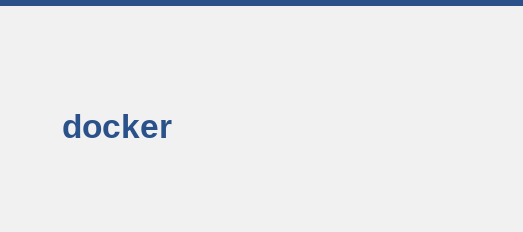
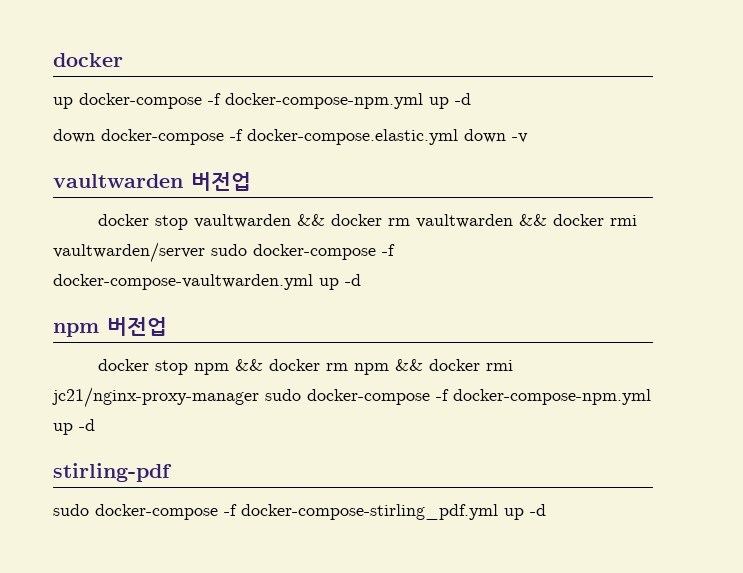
[62,114,172,138] docker -> [53,53,123,67] [53,93,471,109] [53,129,528,145] [53,172,251,191] [98,214,638,230] [53,242,395,263] [53,274,361,290] [53,317,167,337] [98,359,514,375] [52,387,651,408] [53,419,95,435] [53,463,172,482] [53,504,546,520] docker // up docker-compose -f docker-compose-npm.yml up -d // down docker-compose -f docker-compose.elastic.yml down -v // vaultwarden 버전업 // docker stop vaultwarden && docker rm vaultwarden && docker rmi vaultwarden/server sudo docker-compose -f docker-compose-vaultwarden.yml up -d // npm 버전업 // docker stop npm && docker rm npm && docker rmi jc21/nginx-proxy-manager sudo docker-compose -f docker-compose-npm.yml up -d // stirling-pdf // sudo docker-compose -f docker-compose-stirling_pdf.yml up -d

